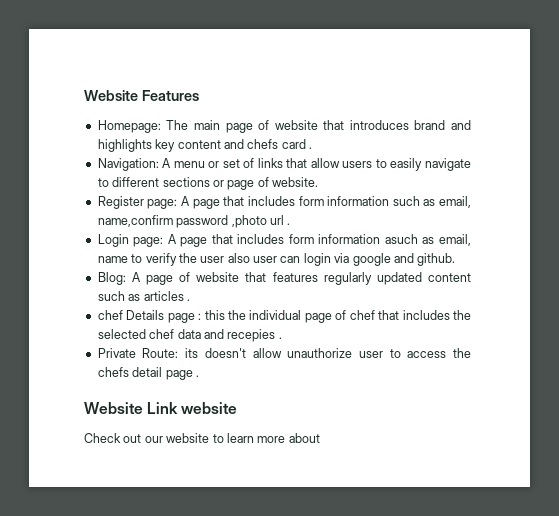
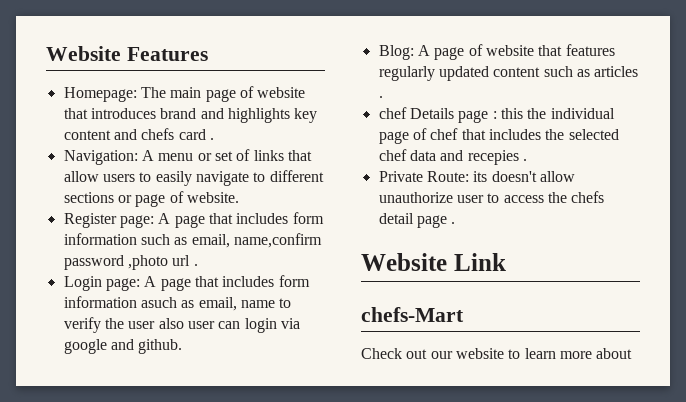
[181,402,238,414] website -> [361,307,464,322] // chefs-Mart

